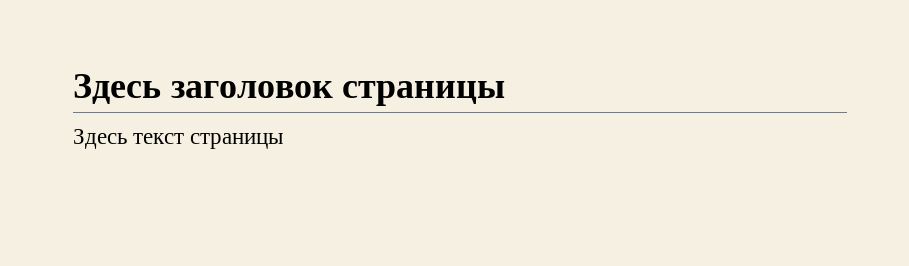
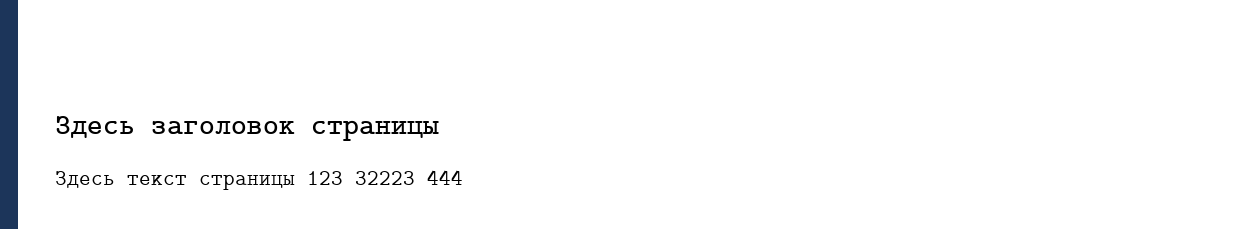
(284, 141) none -> [307,170,463,185] 123 32223 444

